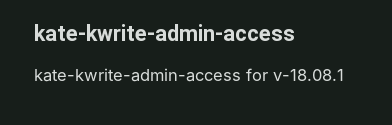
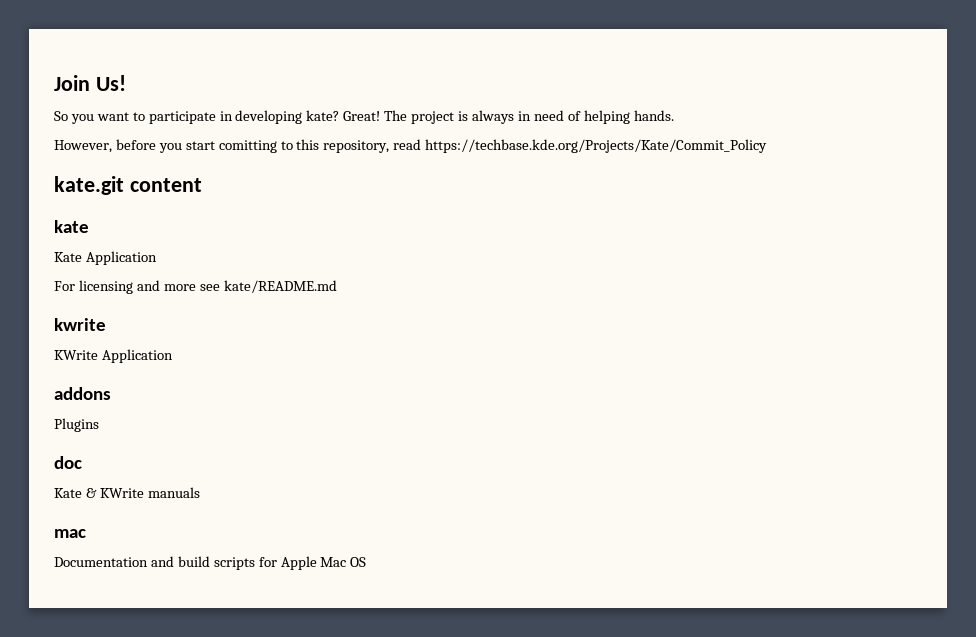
[34,24,295,41] [34,68,344,82] kate-kwrite-admin-access // kate-kwrite-admin-access for v-18.08.1 -> [54,75,126,91] [54,110,674,124] [54,139,768,153] [54,176,202,195] [54,220,89,233] [54,251,157,265] [54,280,337,294] [54,318,106,331] [54,349,173,363] [54,387,111,400] [54,418,99,432] [54,456,82,469] [54,487,200,498] [54,529,86,538] [54,556,367,570] Join Us! // So you want to participate in developing kate? Great! The project is always in need of helping hands. // However, before you start comitting to this repository, read https://techbase.kde.org/Projects/Kate/Commit_Policy // kate.git content // kate // Kate Application // For licensing and more see kate/README.md // kwrite // KWrite Application // addons // Plugins // doc // Kate & KWrite manuals // mac // Documentation and build scripts for Apple Mac OS

